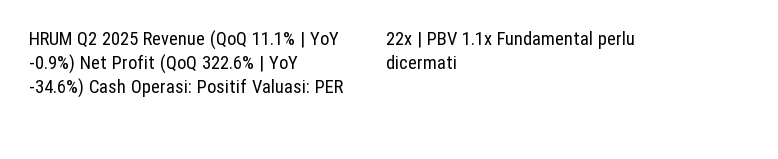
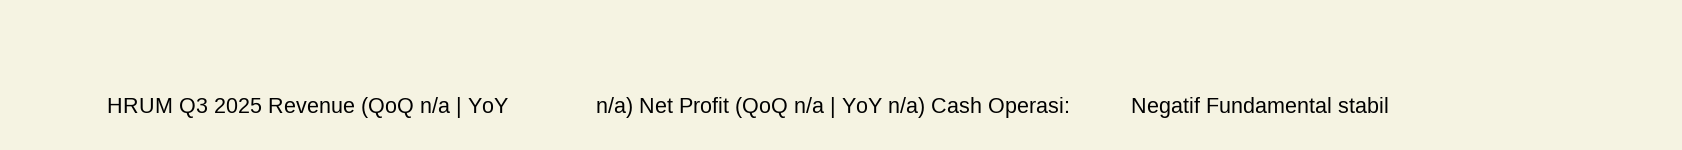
[76,32,97,48] Q2 -> [179,98,209,118] Q3
[251,32,339,48] [29,54,75,74] 11.1% | YoY -0.9%) -> [420,97,633,118] n/a | YoY n/a)
[201,56,298,72] [29,78,84,98] 322.6% | YoY -34.6%) -> [794,97,925,118] n/a | YoY n/a)
[196,78,344,93] [386,31,635,49] [386,55,457,69] Positif Valuasi: PER 22x | PBV 1.1x Fundamental perlu dicermati -> [1131,97,1389,118] Negatif Fundamental stabil

